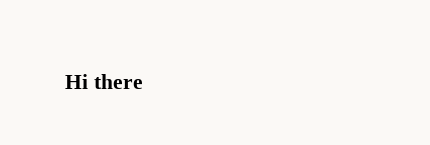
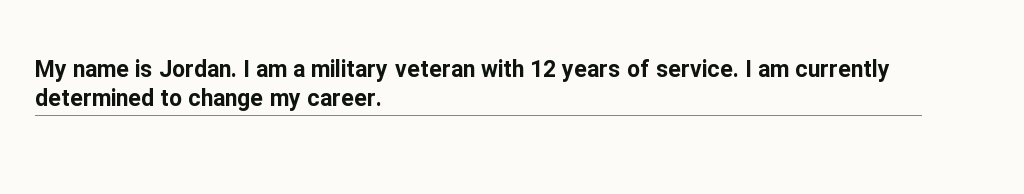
[65,74,143,89] Hi there -> [35,59,891,82] [35,88,382,111] My name is Jordan. I am a military veteran with 12 years of service. I am currently determined to change my career.

